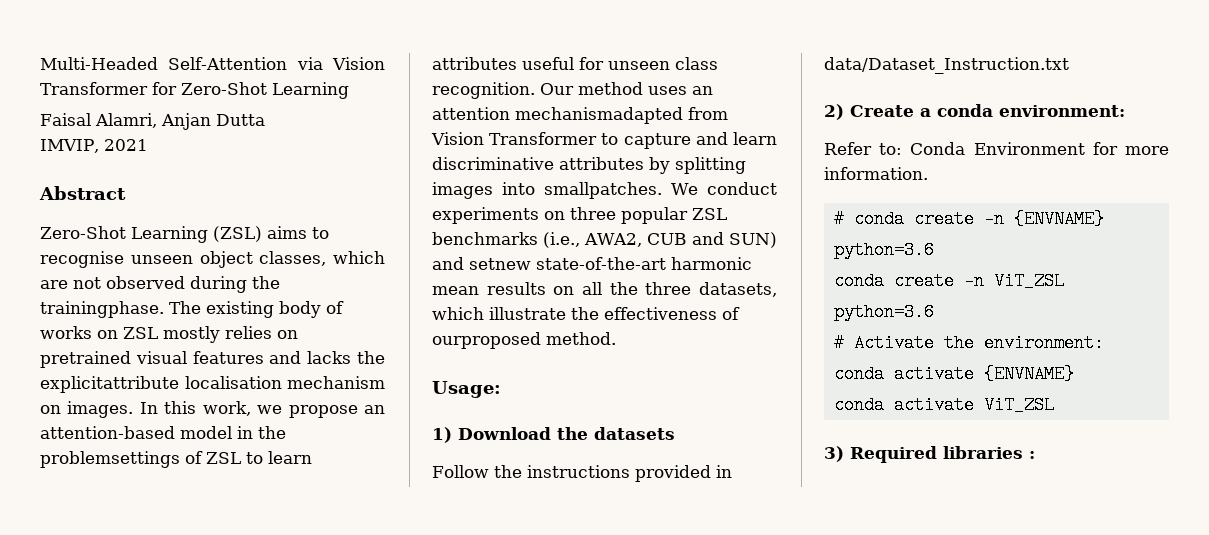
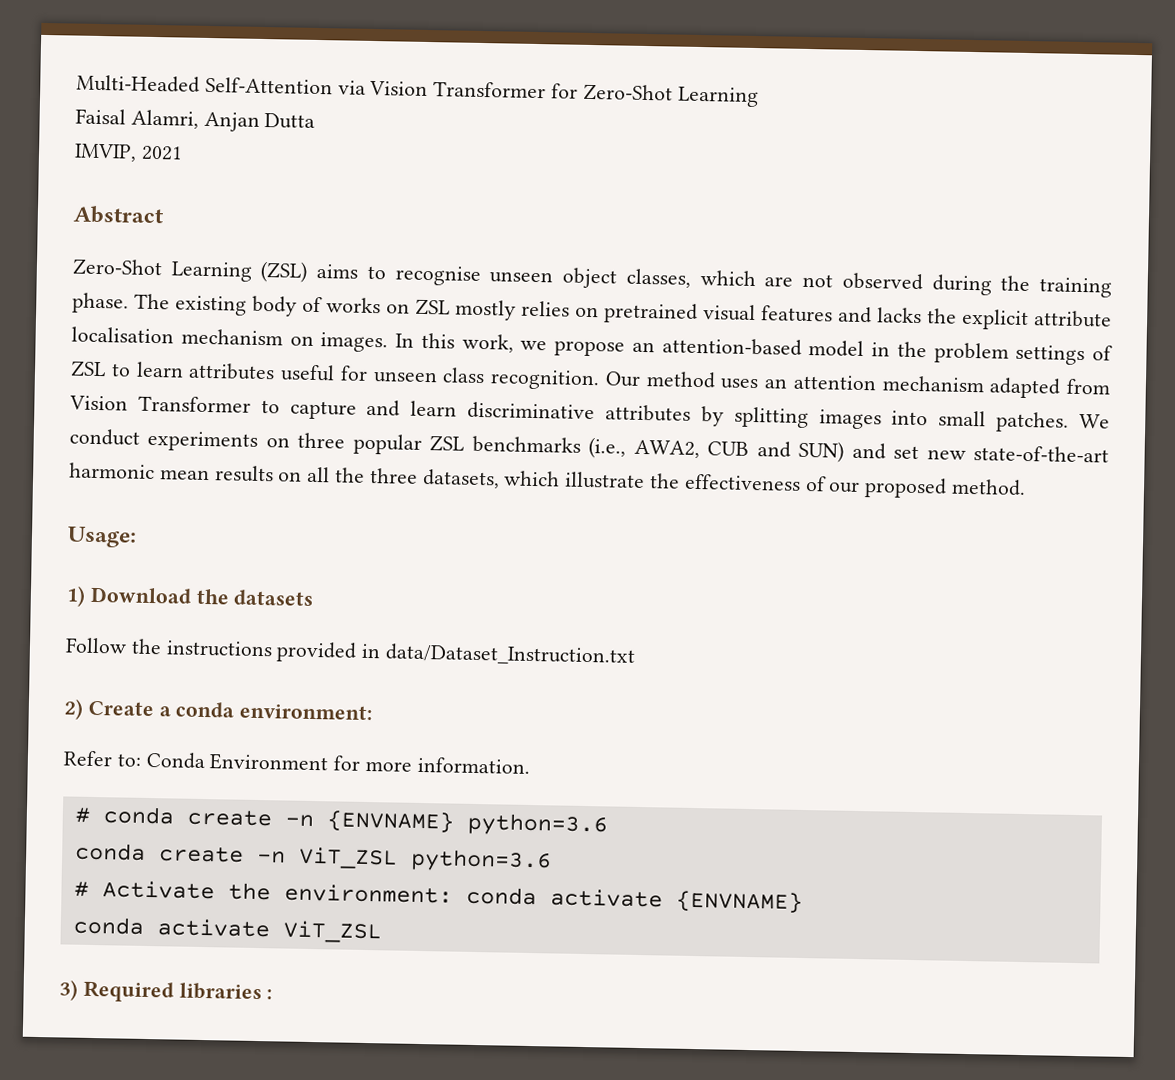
[40,301,164,318] trainingphase. -> [1039,277,1113,298] [72,292,129,314] training phase.
[40,376,179,393] explicitattribute -> [961,308,1112,331] explicit attribute
[40,451,180,468] problemsettings -> [933,342,1086,366] problem settings
[515,107,683,124] mechanismadapted -> [881,375,1062,399] mechanism adapted
[544,182,663,199] smallpatches. -> [938,410,1070,433] small patches.
[469,258,531,270] setnew -> [893,445,966,460] set new
[432,332,541,349] ourproposed -> [828,477,948,499] our proposed

